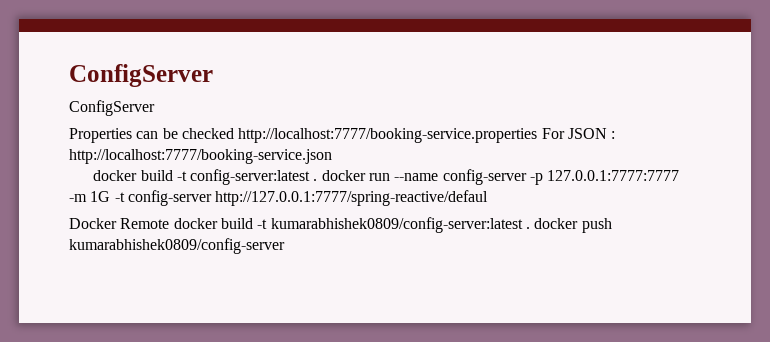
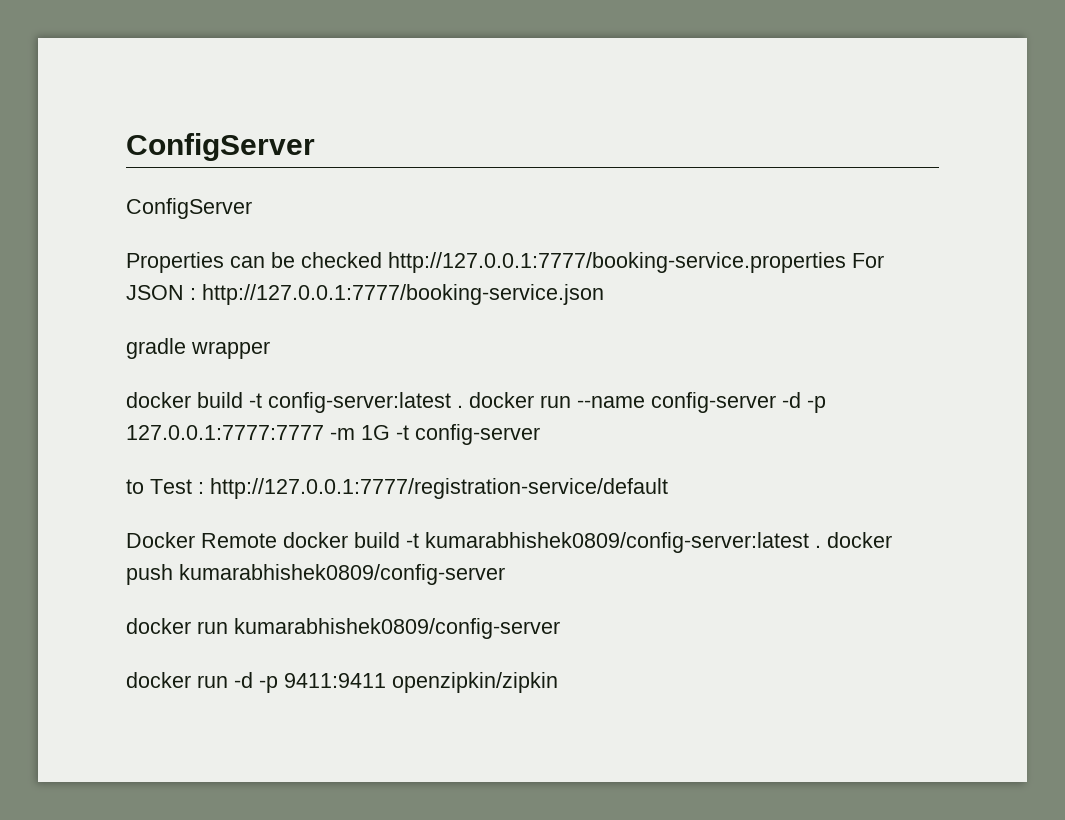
[238,128,538,143] http://localhost:7777/booking-service.properties -> [388,252,846,273] http://127.0.0.1:7777/booking-service.properties
[69,149,332,164] http://localhost:7777/booking-service.json -> [202,284,604,305] [126,338,270,359] http://127.0.0.1:7777/booking-service.json // gradle wrapper
(527, 177) none -> [782,392,801,408] -d
[215,190,489,206] http://127.0.0.1:7777/spring-reactive/defaul -> [126,478,668,499] // to Test : http://127.0.0.1:7777/registration-service/default
(285, 246) none -> [126,618,560,639] [126,672,558,693] // docker run kumarabhishek0809/config-server // docker run -d -p 9411:9411 openzipkin/zipkin

